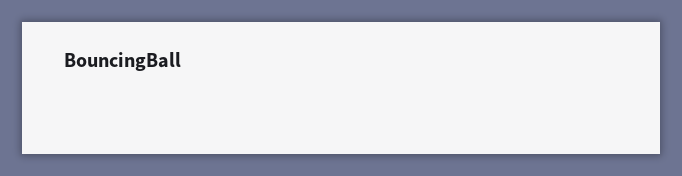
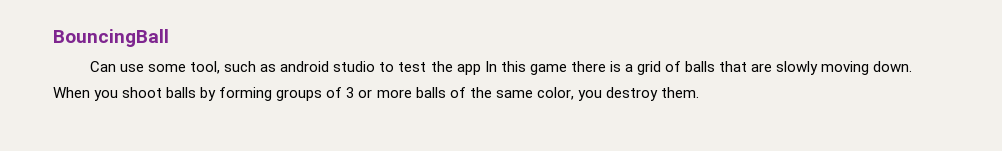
(181, 61) none -> [90,61,913,75] [53,87,699,101] // Can use some tool, such as android studio to test the app In this game there is a grid of balls that are slowly moving down. When you shoot balls by forming groups of 3 or more balls of the same color, you destroy them.

